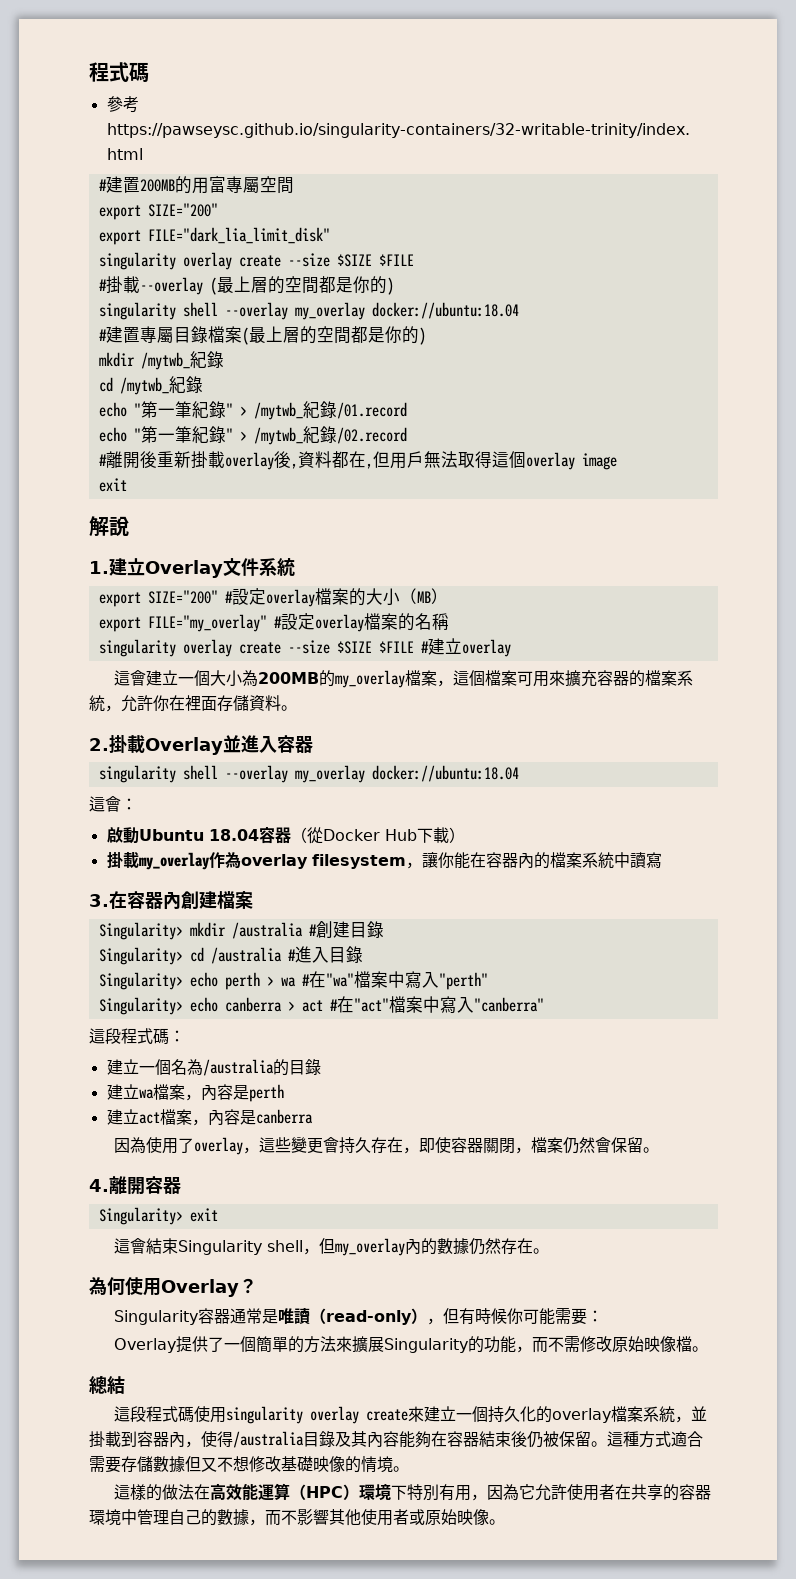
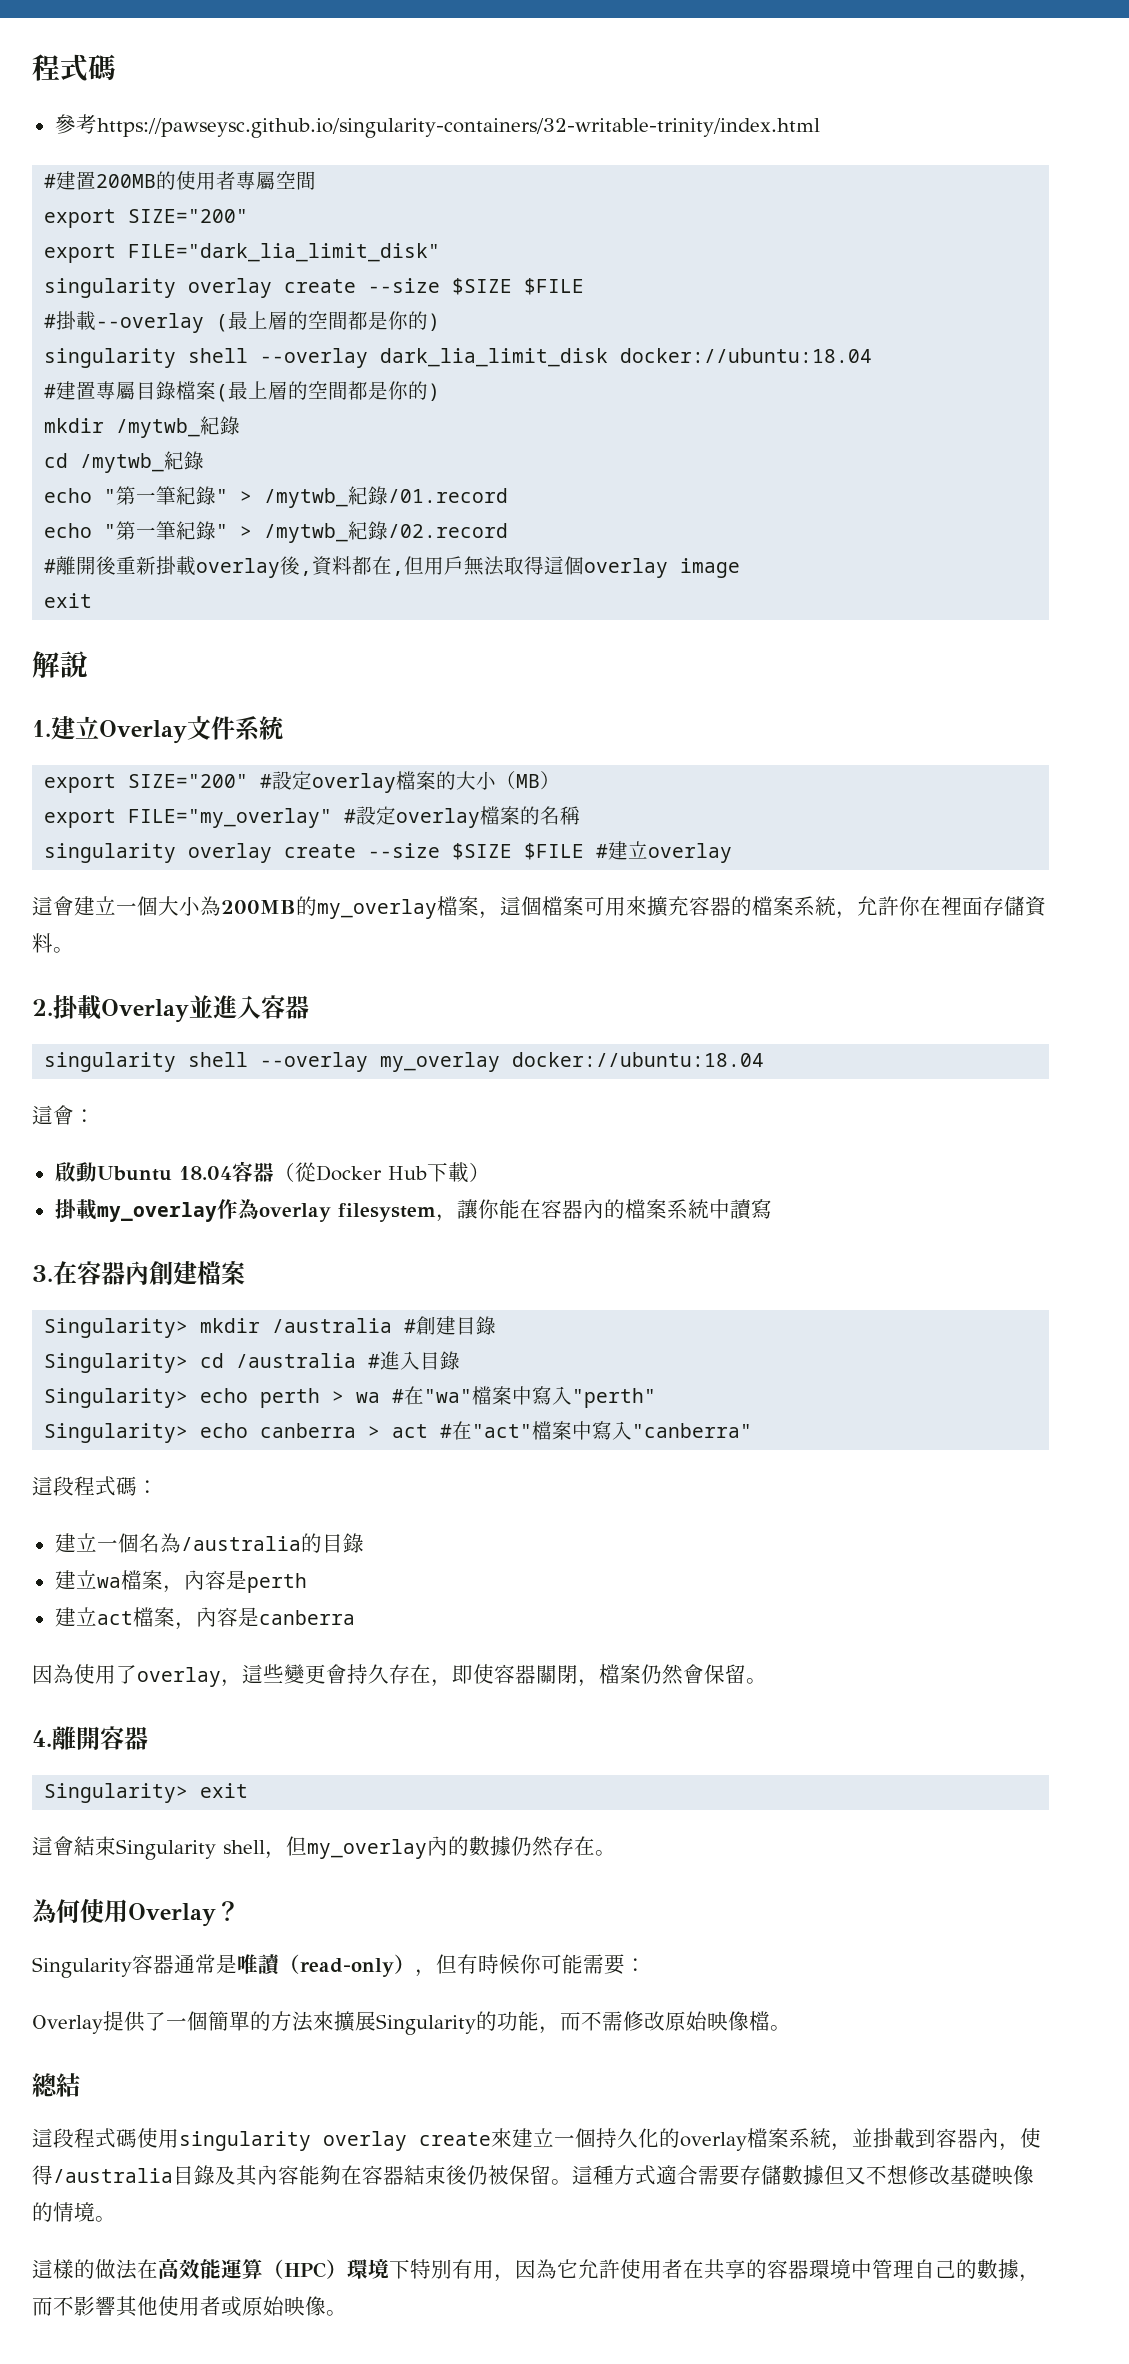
[191,176,226,194] 用富 -> [176,171,237,190] 使用者
[294,302,365,320] my_overlay -> [380,348,609,367] dark_lia_limit_disk

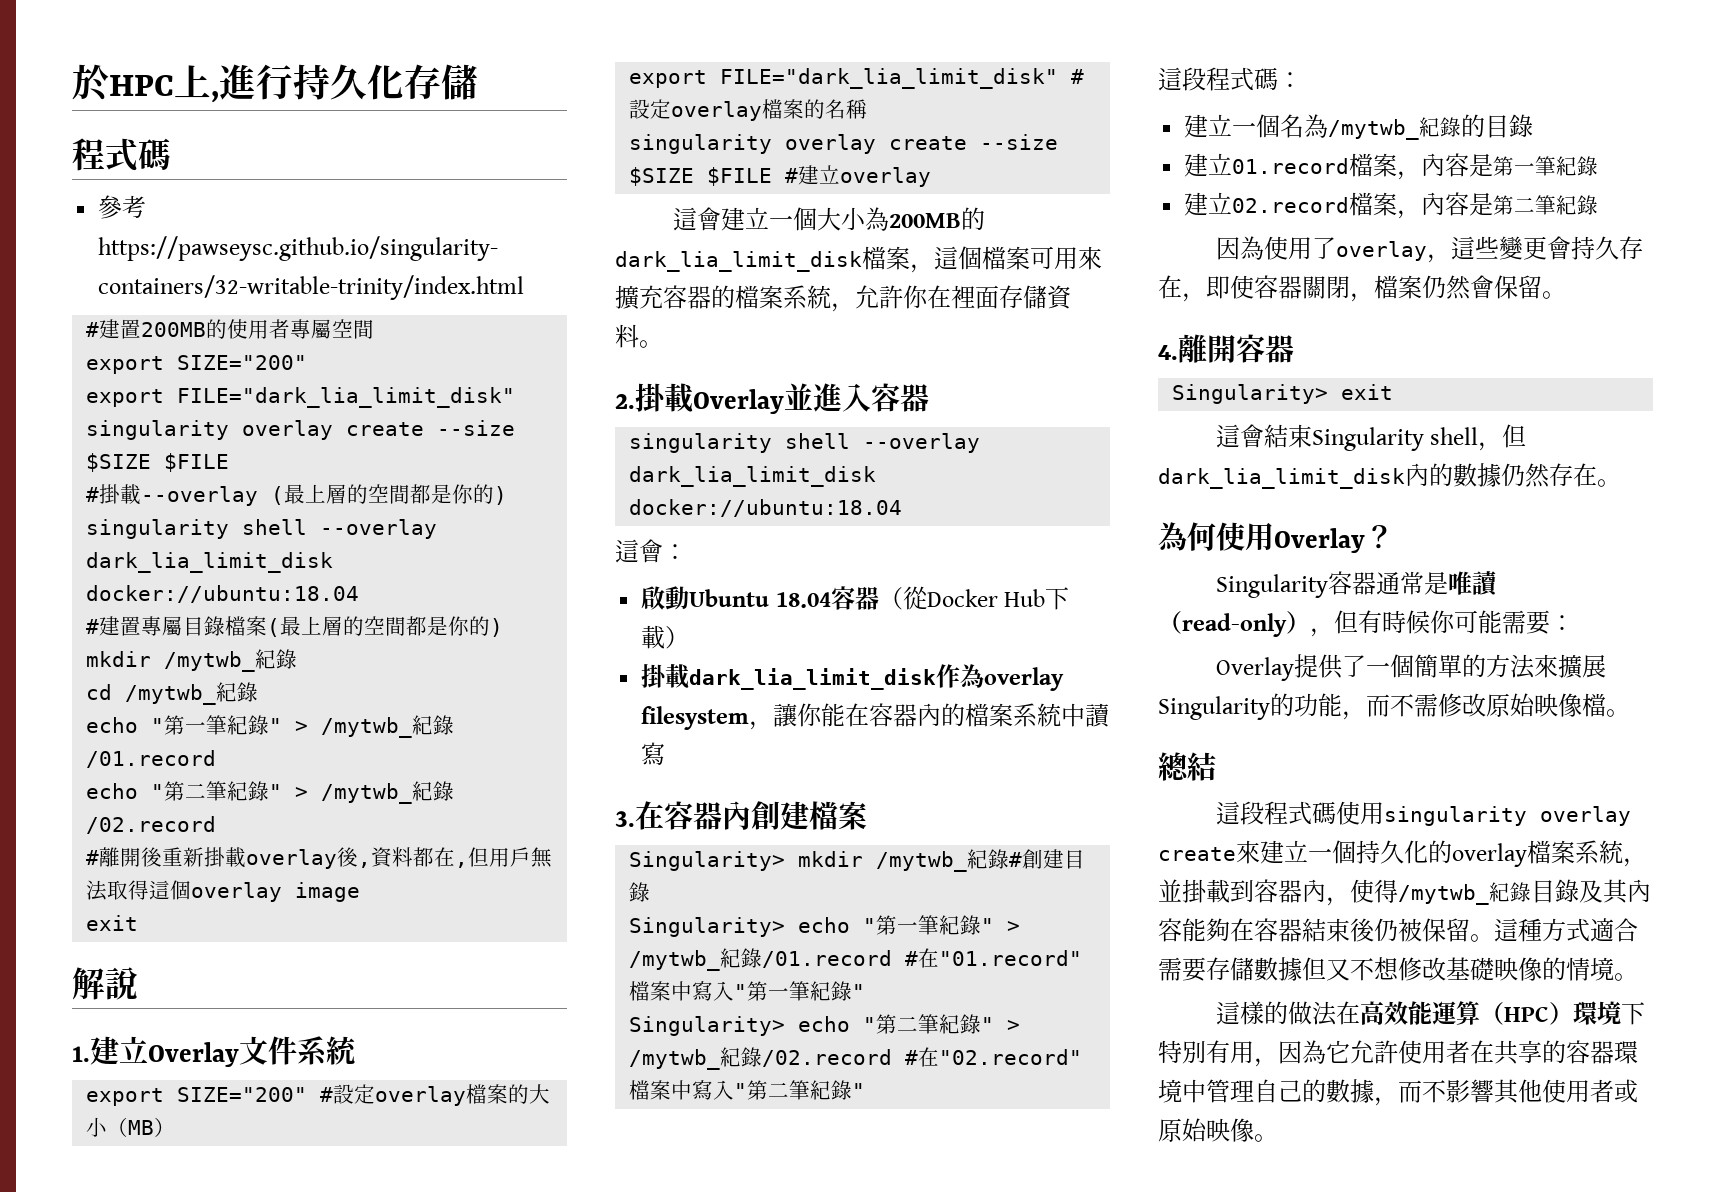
(32, 67) none -> [72,64,478,103] 於HPC上,進行持久化存儲 //
[136,527,157,538] 一 -> [185,783,207,799] 二
[128,808,333,828] FILE="my_overlay" -> [720,68,1059,89] FILE="dark_lia_limit_disk"
[317,899,437,919] my_overlay -> [615,251,862,272] dark_lia_limit_disk
[380,1052,501,1072] my_overlay -> [629,466,877,487] dark_lia_limit_disk
[96,1202,217,1222] my_overlay -> [689,668,937,690] dark_lia_limit_disk
[272,1318,393,1333] /australia -> [876,849,1010,872] /mytwb_紀錄
[200,1351,461,1370] [44,1386,657,1408] [44,1421,753,1443] cd /australia #進入目錄 // Singularity> echo perth > wa #在"wa"檔案中寫入"perth" // Singularity> echo canberra > act #在"act"檔案中寫入"canberra" -> [798,915,1021,935] [629,948,1083,971] [629,981,866,1001] [629,1014,1021,1036] [629,1047,1083,1070] [629,1080,866,1100] echo "第一筆紀錄" > /mytwb_紀錄/01.record #在"01.record"檔案中寫入"第一筆紀錄" // Singularity> echo "第二筆紀錄" > /mytwb_紀錄/02.record #在"02.record"檔案中寫入"第二筆紀錄"
[180,1536,301,1551] /australia -> [1328,117,1462,140] /mytwb_紀錄
[96,1570,307,1593] [54,1607,355,1630] wa檔案，內容是perth // 建立act檔案，內容是canberra -> [1232,153,1599,180] [1184,192,1599,219] 01.record檔案，內容是第一筆紀錄 // 建立02.record檔案，內容是第二筆紀錄
[307,1839,427,1859] my_overlay -> [1158,468,1405,489] dark_lia_limit_disk
[53,2168,173,2183] /australia -> [1398,882,1531,905] /mytwb_紀錄

